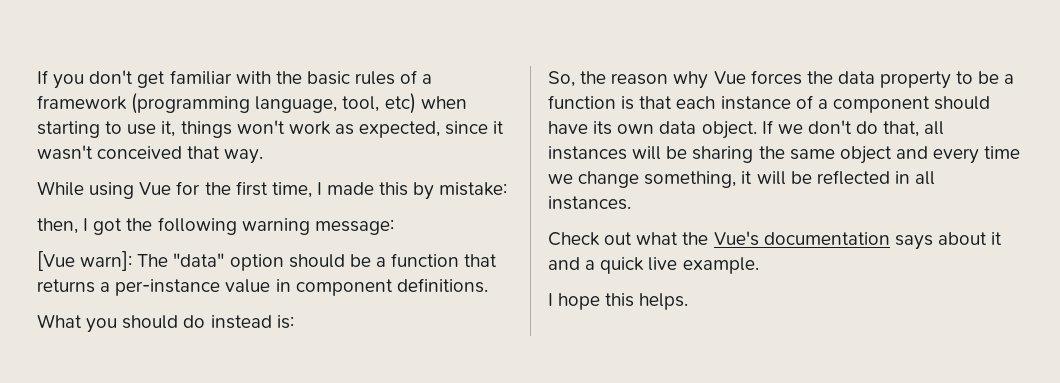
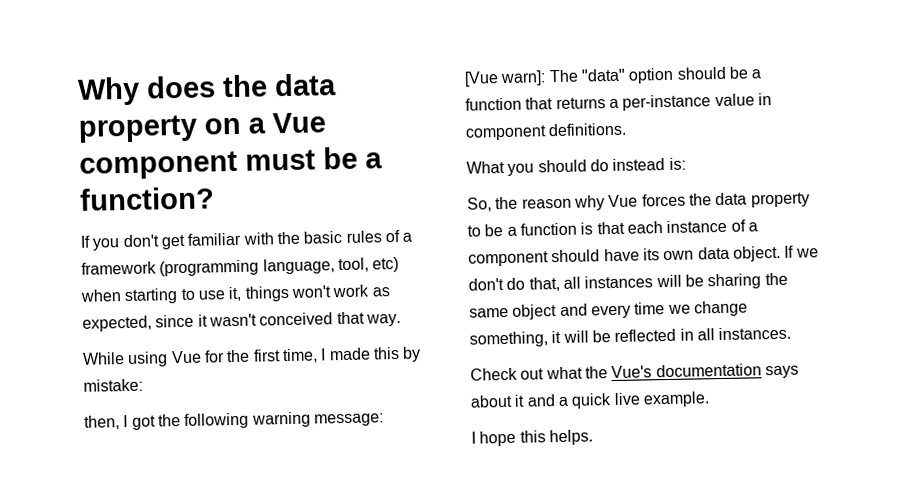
(37, 77) none -> [77,73,337,106] [78,112,326,143] [79,146,383,180] [79,186,215,211] Why does the data property on a Vue component must be a function? //

